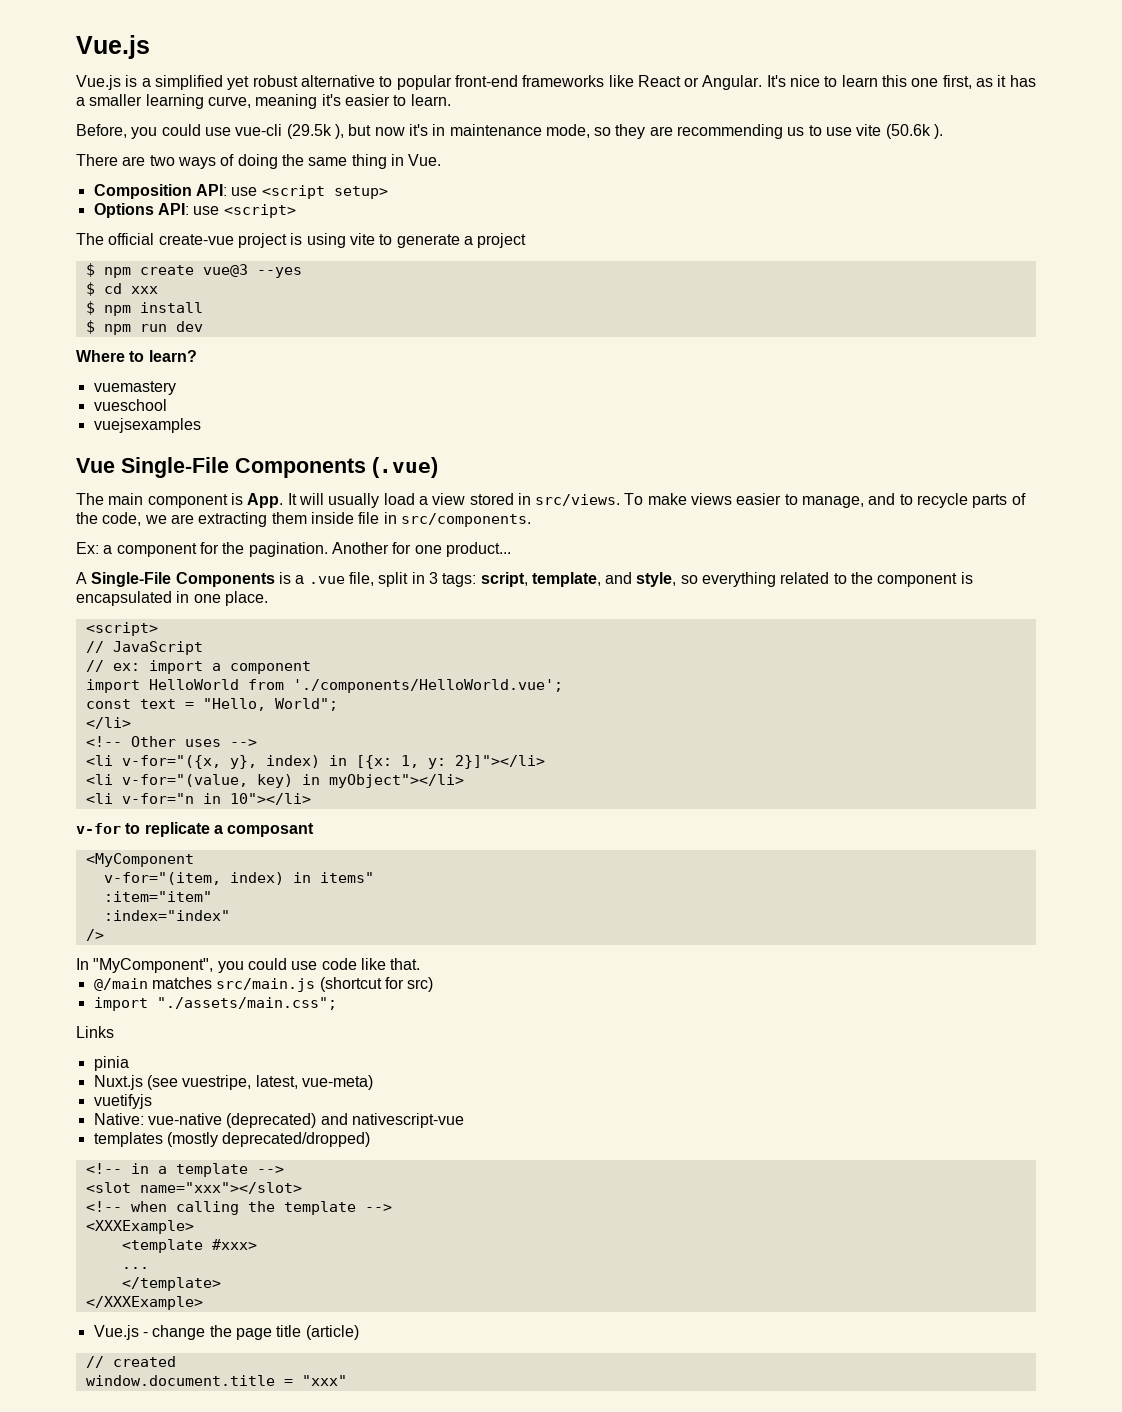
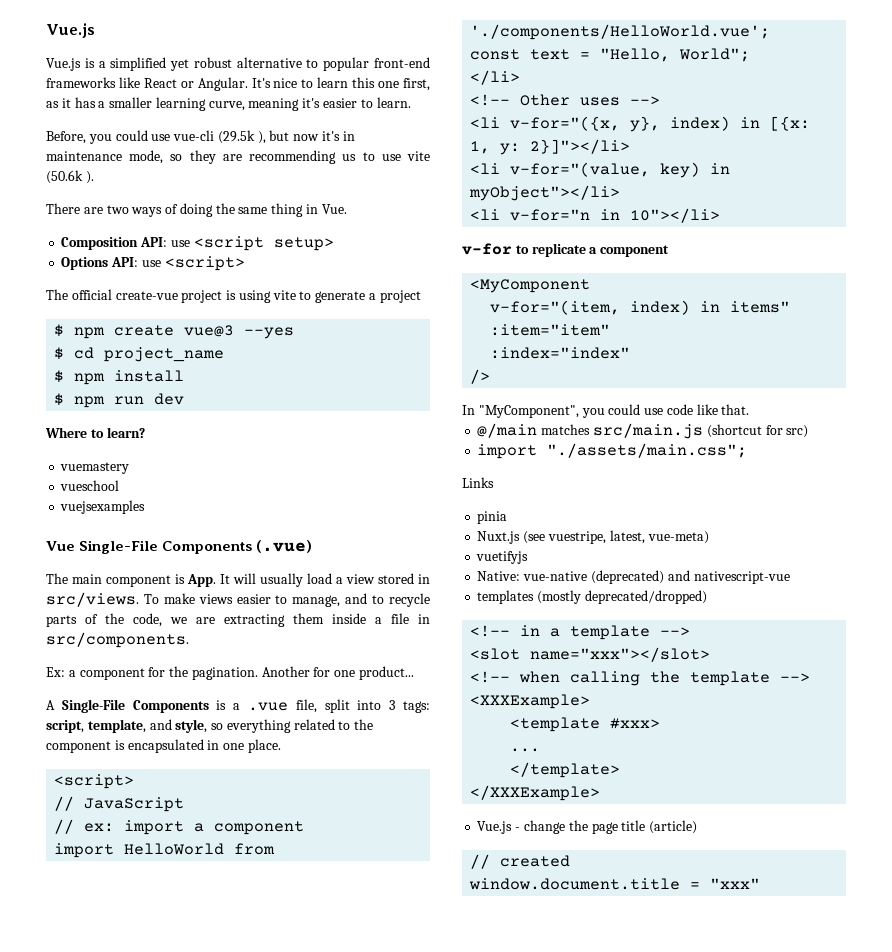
[130,286,158,294] xxx -> [104,347,225,362] project_name
(354, 518) none -> [375,617,382,624] a
[411,572,425,584] in -> [357,700,382,710] into
[227,823,315,837] composant -> [600,245,670,257] component

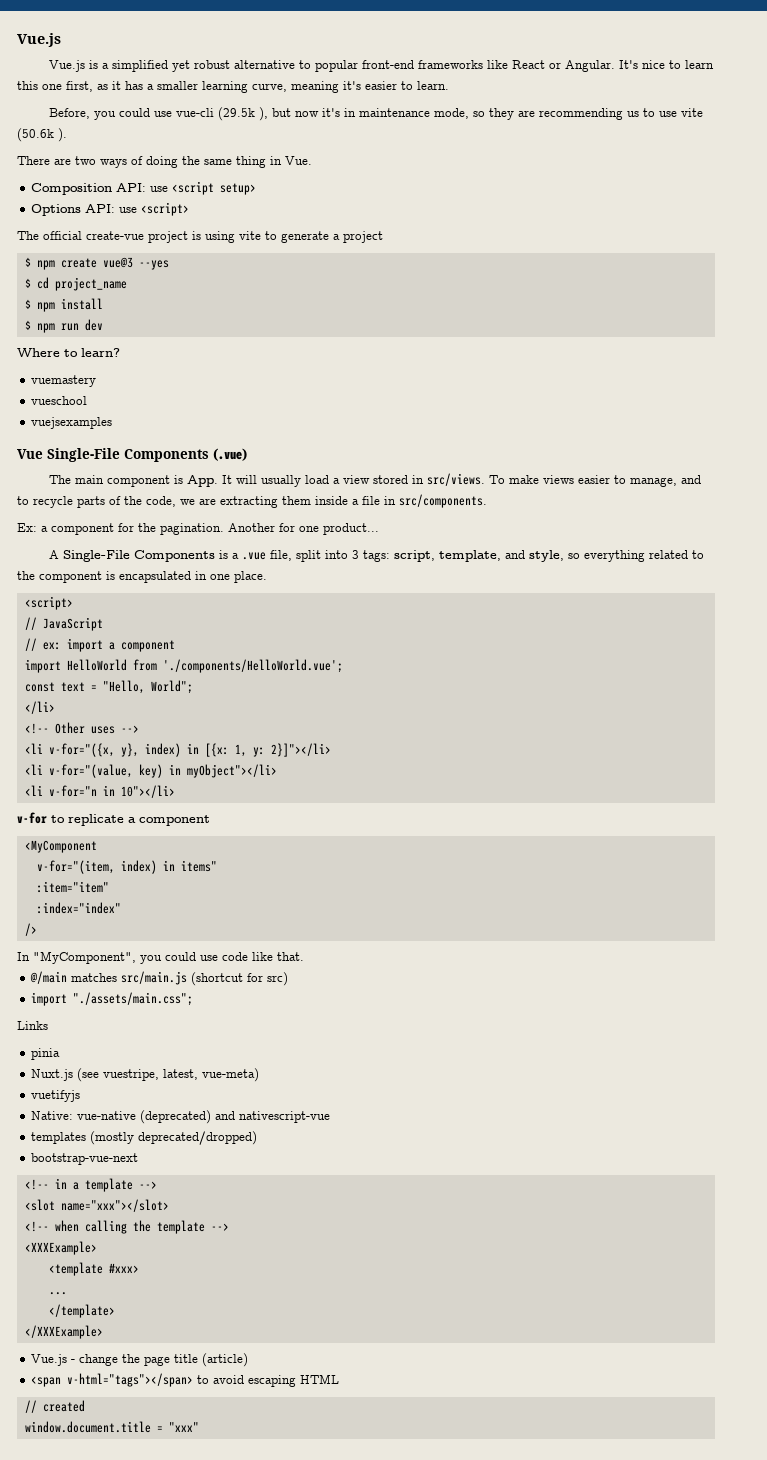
(707, 597) none -> [31,1153,139,1165] // bootstrap-vue-next
(698, 827) none -> [31,1373,340,1387] // <span v-html="tags"></span> to avoid escaping HTML

